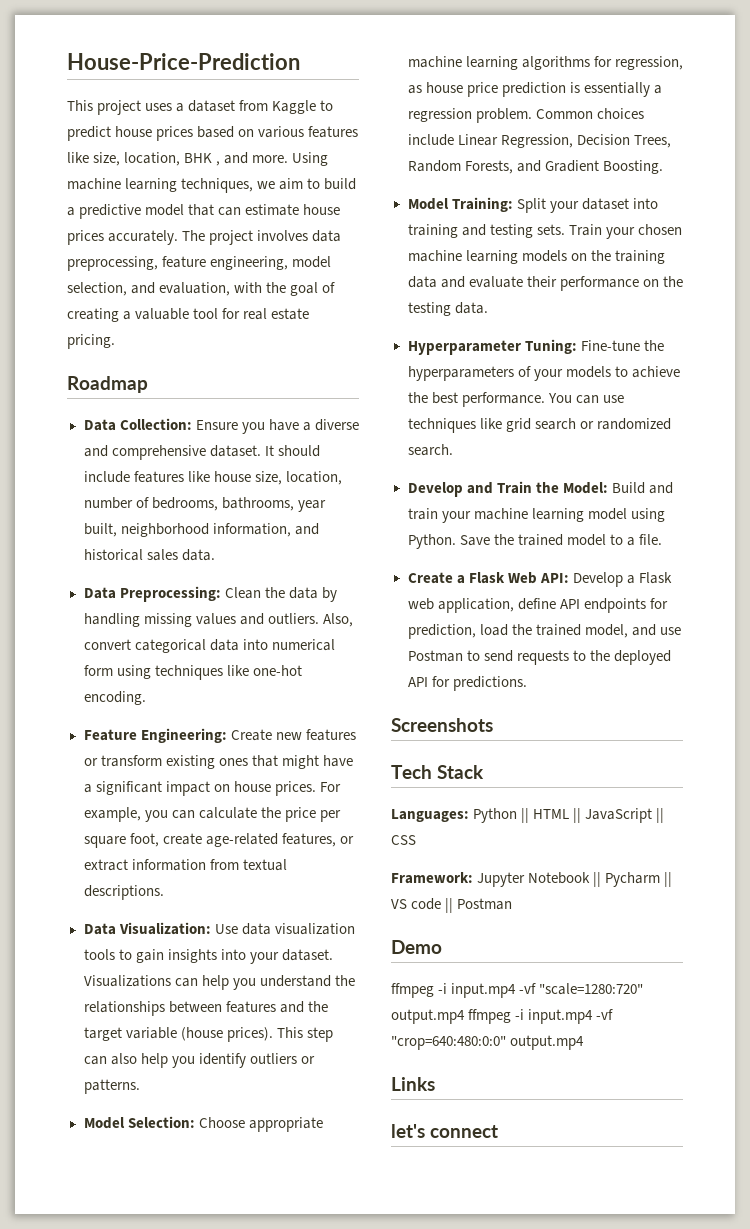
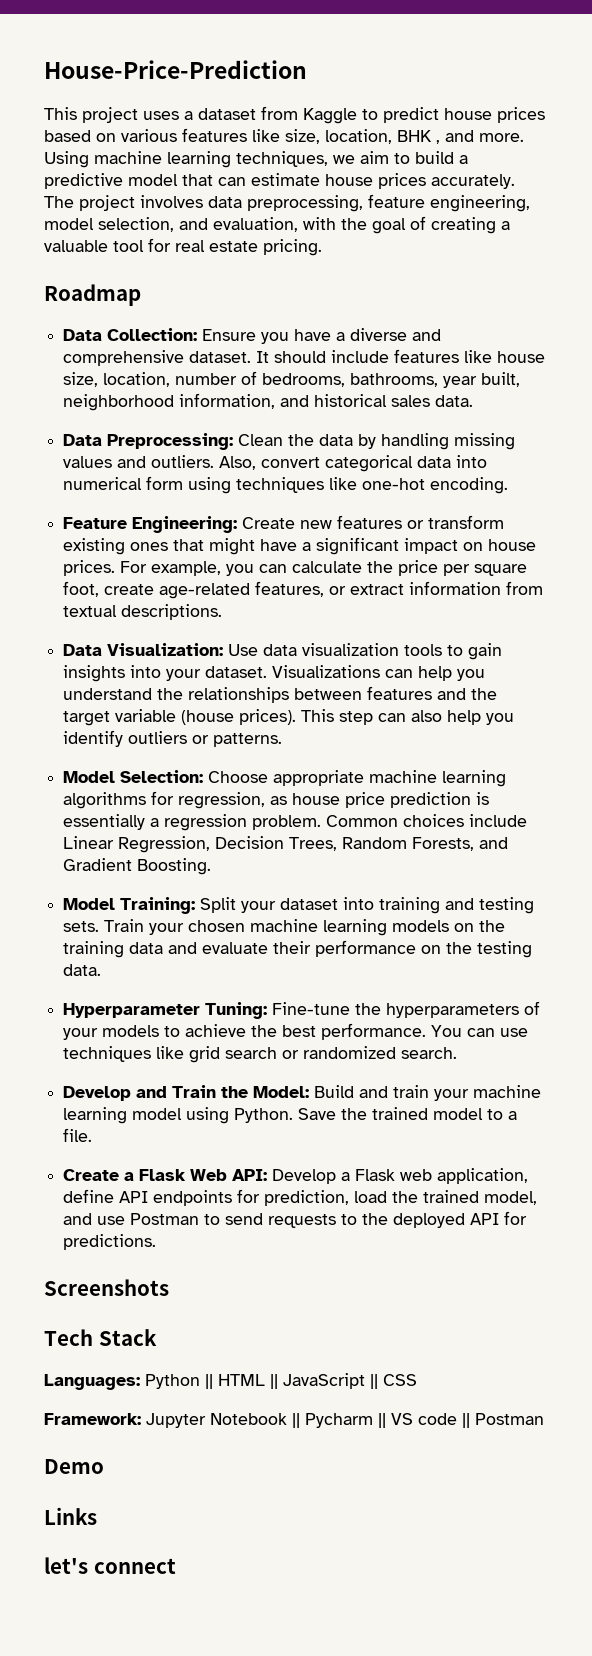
[391,983,644,998] [391,1009,614,1024] [391,1035,585,1050] // ffmpeg -i input.mp4 -vf "scale=1280:720" output.mp4 ffmpeg -i input.mp4 -vf "crop=640:480:0:0" output.mp4 -> (104, 1466) none

